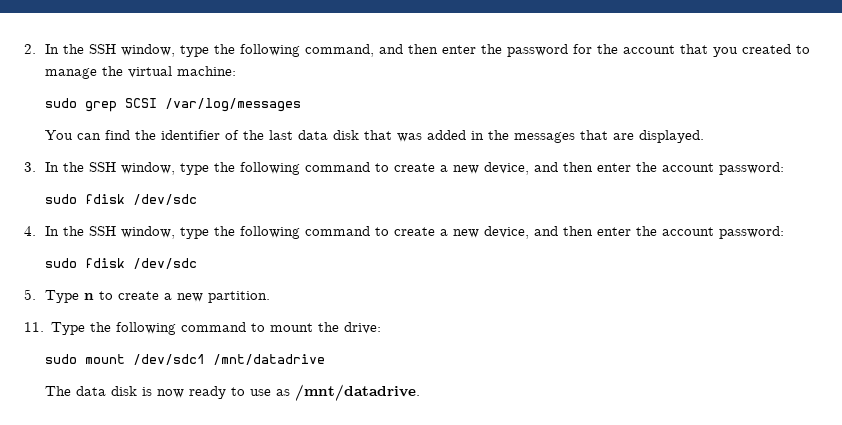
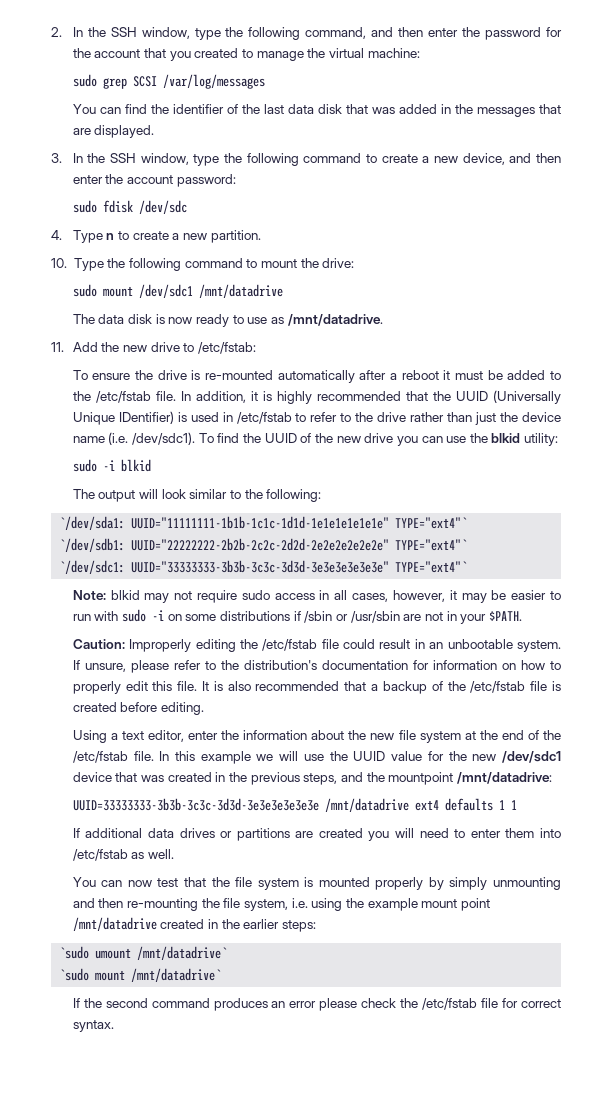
[44,226,784,239] [44,258,197,269] [24,289,36,300] In the SSH window, type the following command to create a new device, and then enter the account password: // sudo fdisk /dev/sdc // 5. -> (62, 235) none
[24,322,44,332] 11. -> [51,258,67,268] 10.
(420, 392) none -> [51,342,257,354] [72,370,561,383] [72,390,561,404] [72,411,562,425] [72,432,559,446] [72,459,151,472] [72,489,322,502] [59,516,468,530] [59,538,468,552] [59,560,468,574] [72,590,561,603] [72,609,522,624] [72,639,562,652] [72,660,561,673] [72,681,561,694] [72,702,205,715] [72,730,562,743] [72,751,561,764] [72,772,552,785] [72,798,517,812] [72,828,562,841] [72,849,175,861] [72,877,561,890] [72,898,490,911] [72,917,317,932] [59,946,228,960] [59,968,222,982] [72,998,562,1011] [72,1020,114,1032] // 11. Add the new drive to /etc/fstab: // To ensure the drive is re-mounted automatically after a reboot it must be added to the /etc/fstab file. In addition, it is highly recommended that the UUID (Universally Unique IDentifier) is used in /etc/fstab to refer to the drive rather than just the device name (i.e. /dev/sdc1). To find the UUID of the new drive you can use the blkid utility: // sudo -i blkid // The output will look similar to the following: // `/dev/sda1: UUID="11111111-1b1b-1c1c-1d1d-1e1e1e1e1e1e" TYPE="ext4"` // `/dev/sdb1: UUID="22222222-2b2b-2c2c-2d2d-2e2e2e2e2e2e" TYPE="ext4"` // `/dev/sdc1: UUID="33333333-3b3b-3c3c-3d3d-3e3e3e3e3e3e" TYPE="ext4"` // Note: blkid may not require sudo access in all cases, however, it may be easier to run with sudo -i on some distributions if /sbin or /usr/sbin are not in your $PATH. // Caution: Improperly editing the /etc/fstab file could result in an unbootable system. If unsure, please refer to the distribution's documentation for information on how to properly edit this file. It is also recommended that a backup of the /etc/fstab file is created before editing. // Using a text editor, enter the information about the new file system at the end of the /etc/fstab file. In this example we will use the UUID value for the new /dev/sdc1 device that was created in the previous steps, and the mountpoint /mnt/datadrive: // UUID=33333333-3b3b-3c3c-3d3d-3e3e3e3e3e3e /mnt/datadrive ext4 defaults 1 1 // If additional data drives or partitions are created you will need to enter them into /etc/fstab as well. // You can now test that the file system is mounted properly by simply unmounting and then re-mounting the file system, i.e. using the example mount point /mnt/datadrive created in the earlier steps: // `sudo umount /mnt/datadrive` // `sudo mount /mnt/datadrive` // If the second command produces an error please check the /etc/fstab file for correct syntax.

